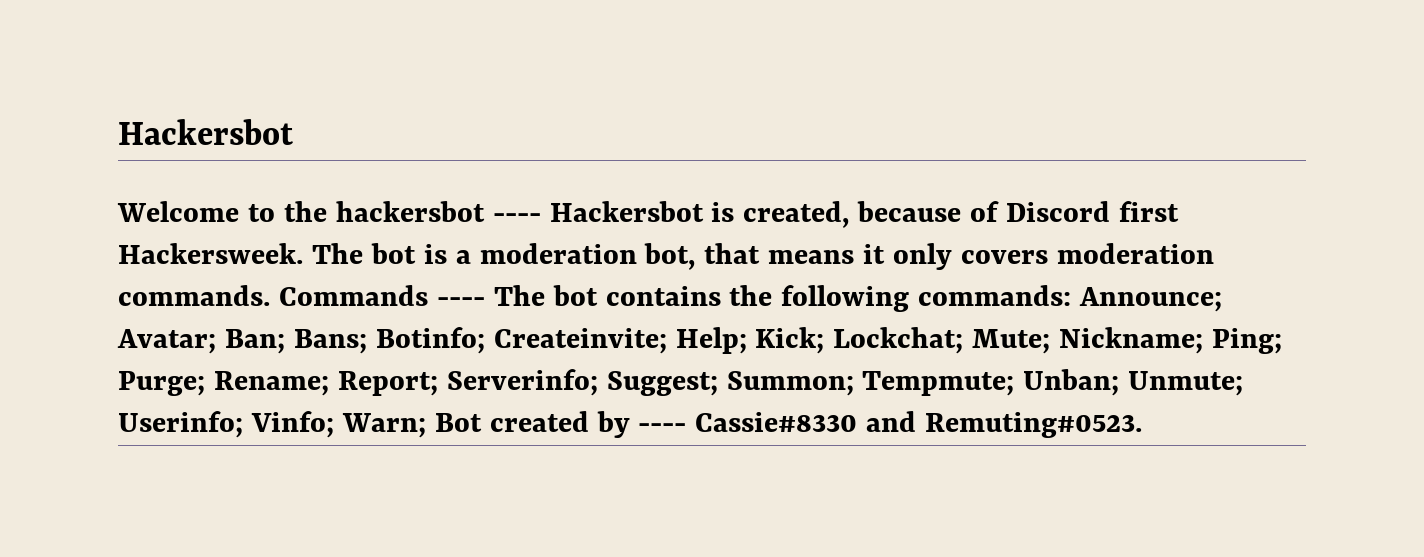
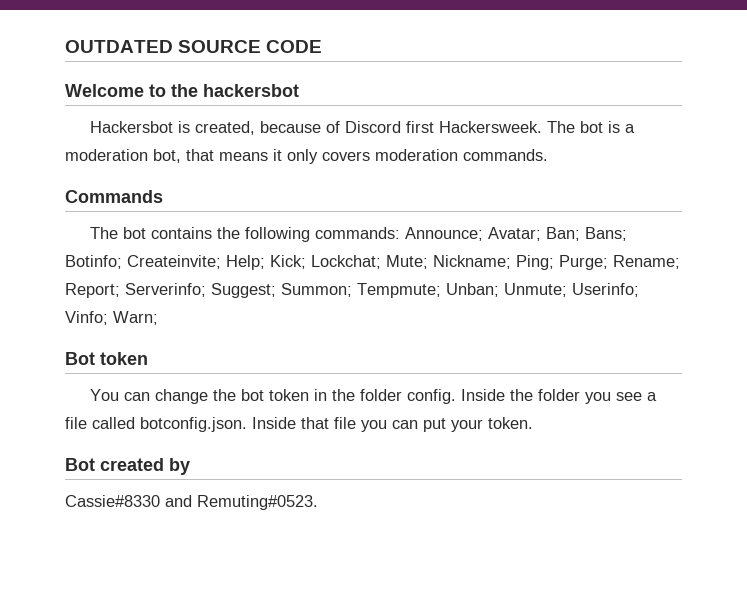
[118,119,293,145] Hackersbot -> [65,40,323,53] OUTDATED SOURCE CODE
[492,213,541,222] ---- -> (299, 90) //
(270, 295) none -> (548, 155) //
[436,297,485,306] ---- -> (163, 196) //
(426, 425) none -> [65,352,148,365] [90,389,658,404] [65,417,533,432] // Bot token // You can change the bot token in the folder config. Inside the folder you see a file called botconfig.json. Inside that file you can put your token. //
[638,423,687,432] ---- -> (190, 466) //

